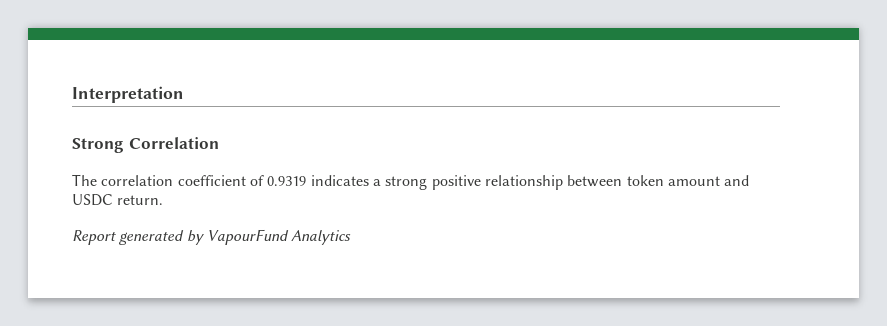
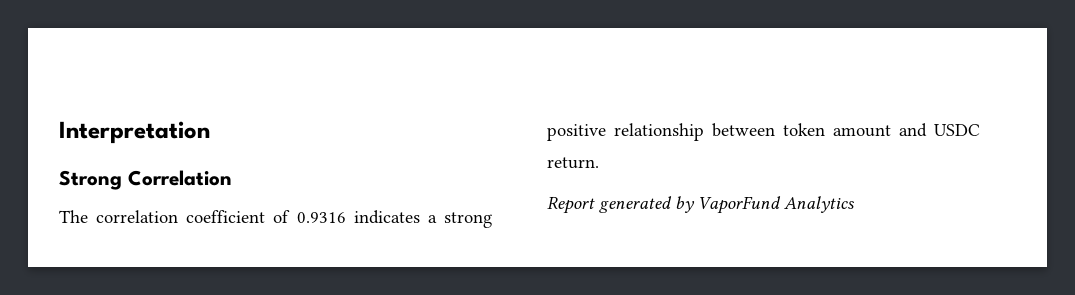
[267,176,307,186] 0.9319 -> [296,212,346,223] 0.9316
[206,229,289,245] VapourFund -> [698,196,781,214] VaporFund

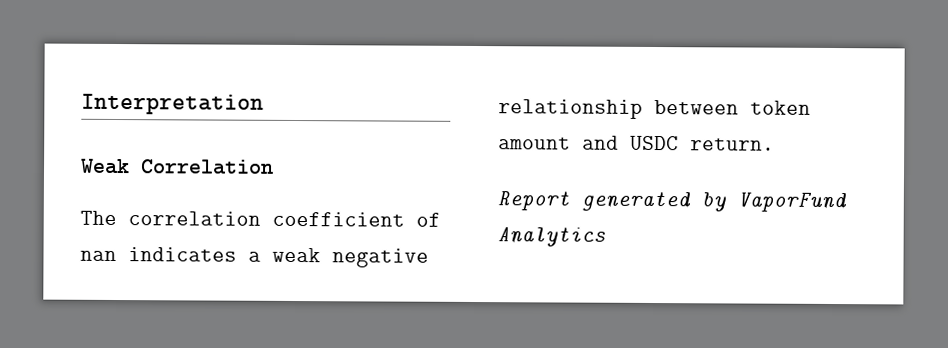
[59,170,122,190] Strong -> [80,158,130,175] Weak
[296,212,346,223] 0.9316 -> [80,250,117,262] nan
[444,212,493,228] [547,124,606,141] strong positive -> [272,247,429,268] weak negative

